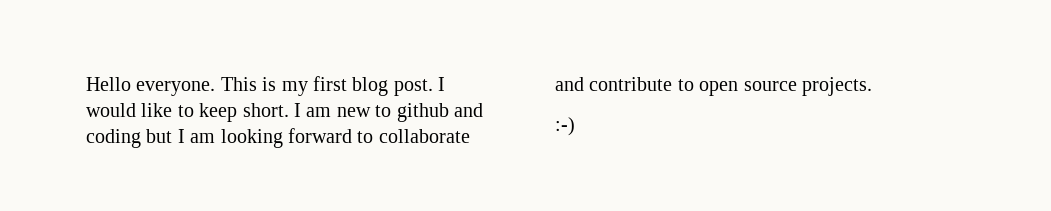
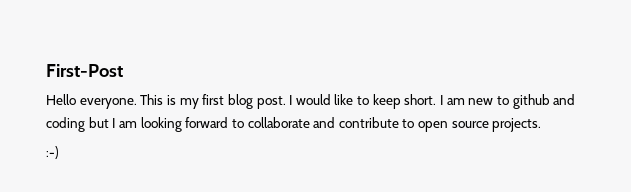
(86, 84) none -> [46,64,123,77] First-Post //

